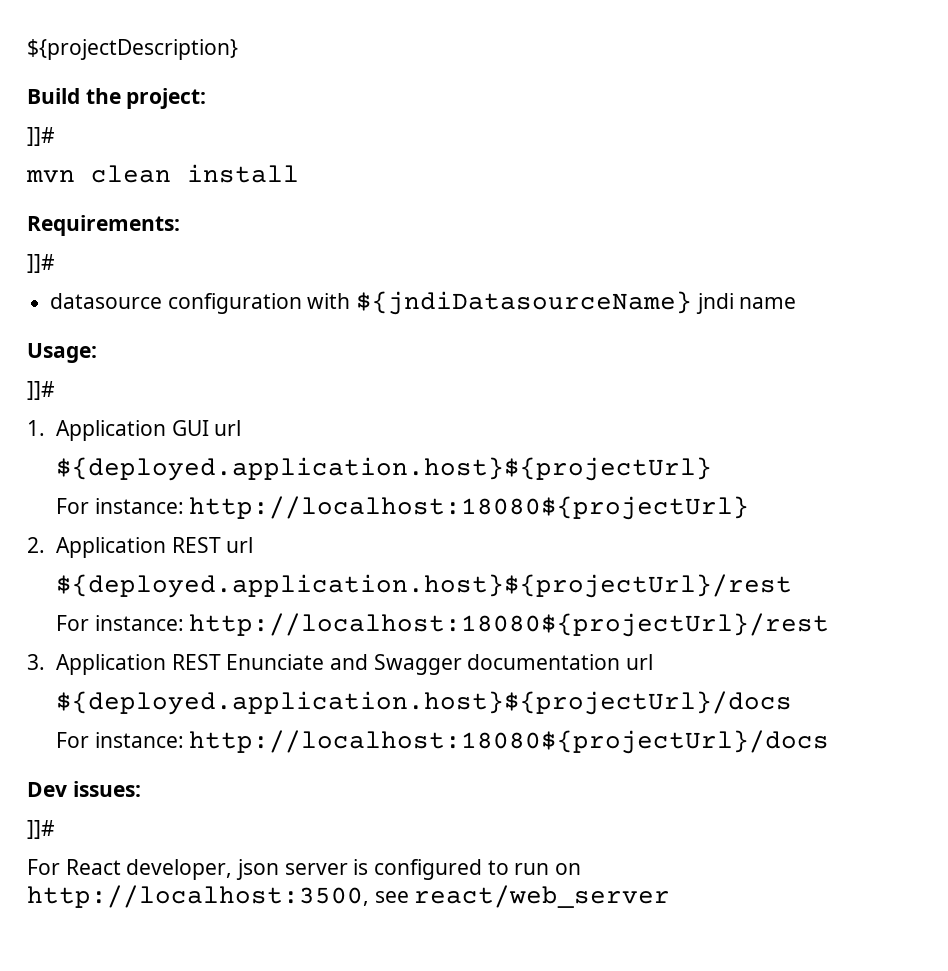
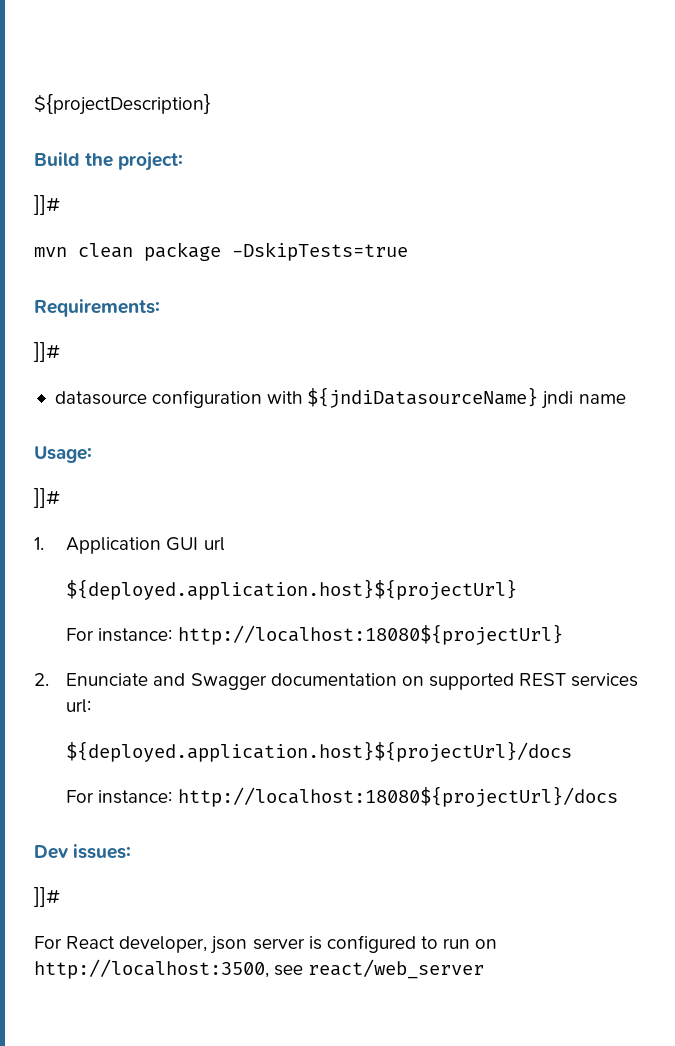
[187,164,299,183] install -> [144,242,408,261] package -DskipTests=true
[56,537,254,558] [56,574,793,598] [56,613,830,637] [27,654,654,675] Application REST url // ${deployed.application.host}${projectUrl}/rest // For instance: http://localhost:18080${projectUrl}/rest // 3. Application REST Enunciate and Swagger documentation url -> [66,673,639,690] [66,699,92,713] Enunciate and Swagger documentation on supported REST services url:

